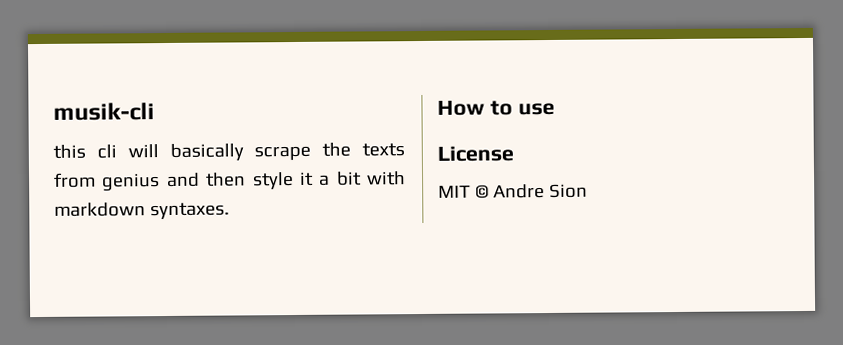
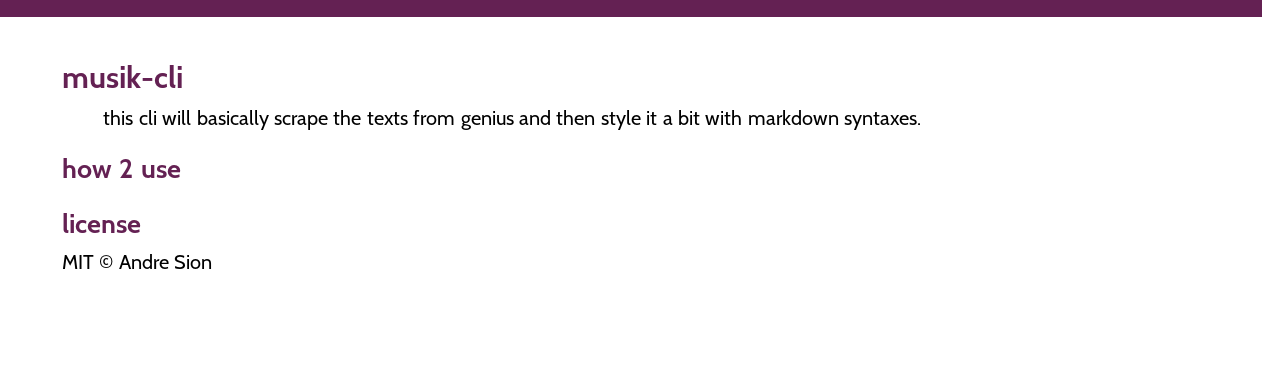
[437,100,513,116] How to -> [62,158,134,178] how 2
[437,145,514,162] License -> [62,213,141,233] license

